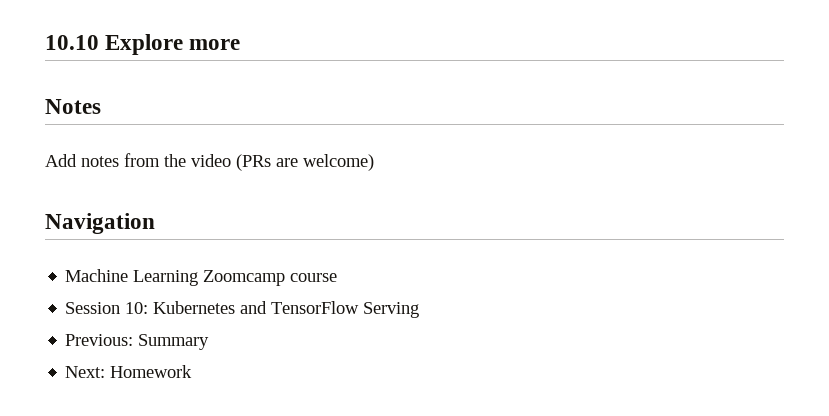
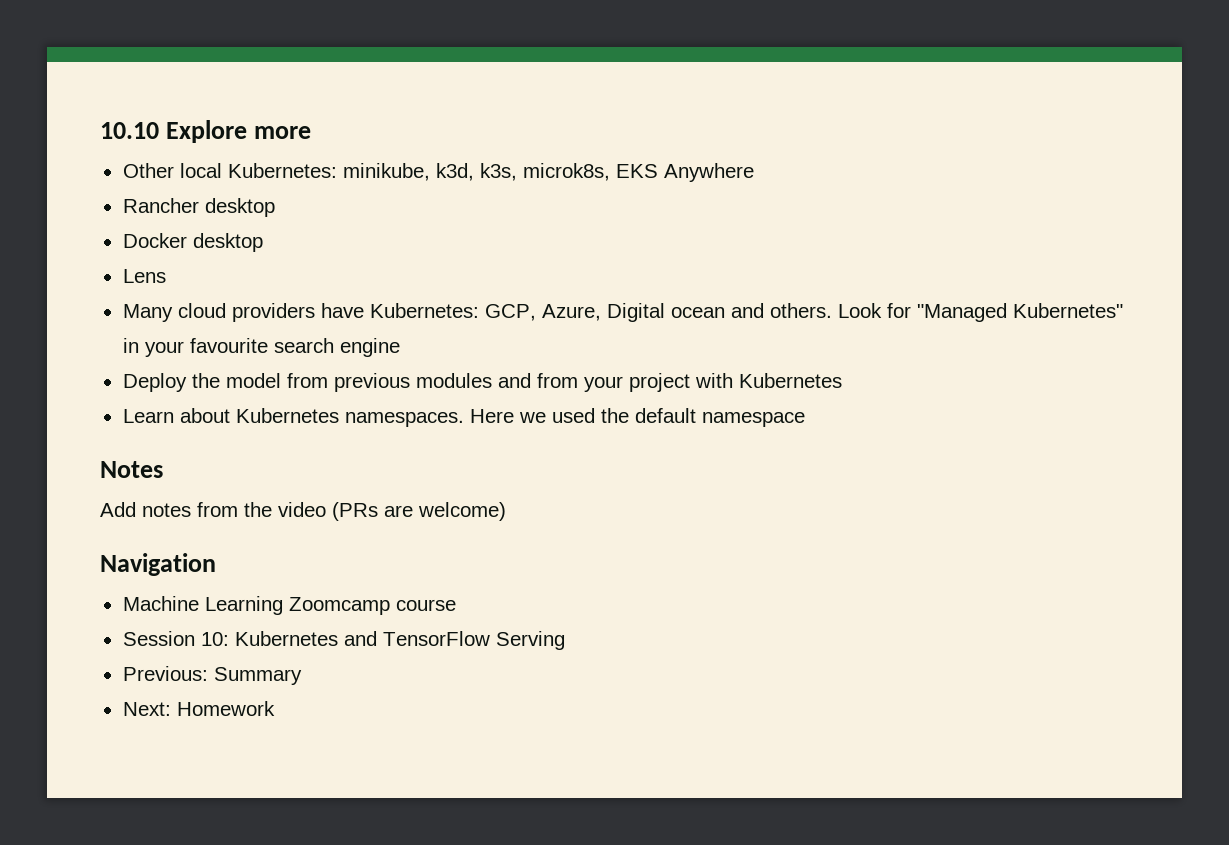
(241, 44) none -> [122,163,754,182] [122,198,275,217] [122,233,263,252] [122,269,166,283] [122,303,1123,322] [122,338,400,357] [122,373,842,392] [122,408,805,427] // Other local Kubernetes: minikube, k3d, k3s, microk8s, EKS Anywhere // Rancher desktop // Docker desktop // Lens // Many cloud providers have Kubernetes: GCP, Azure, Digital ocean and others. Look for "Managed Kubernetes" in your favourite search engine // Deploy the model from previous modules and from your project with Kubernetes // Learn about Kubernetes namespaces. Here we used the default namespace

